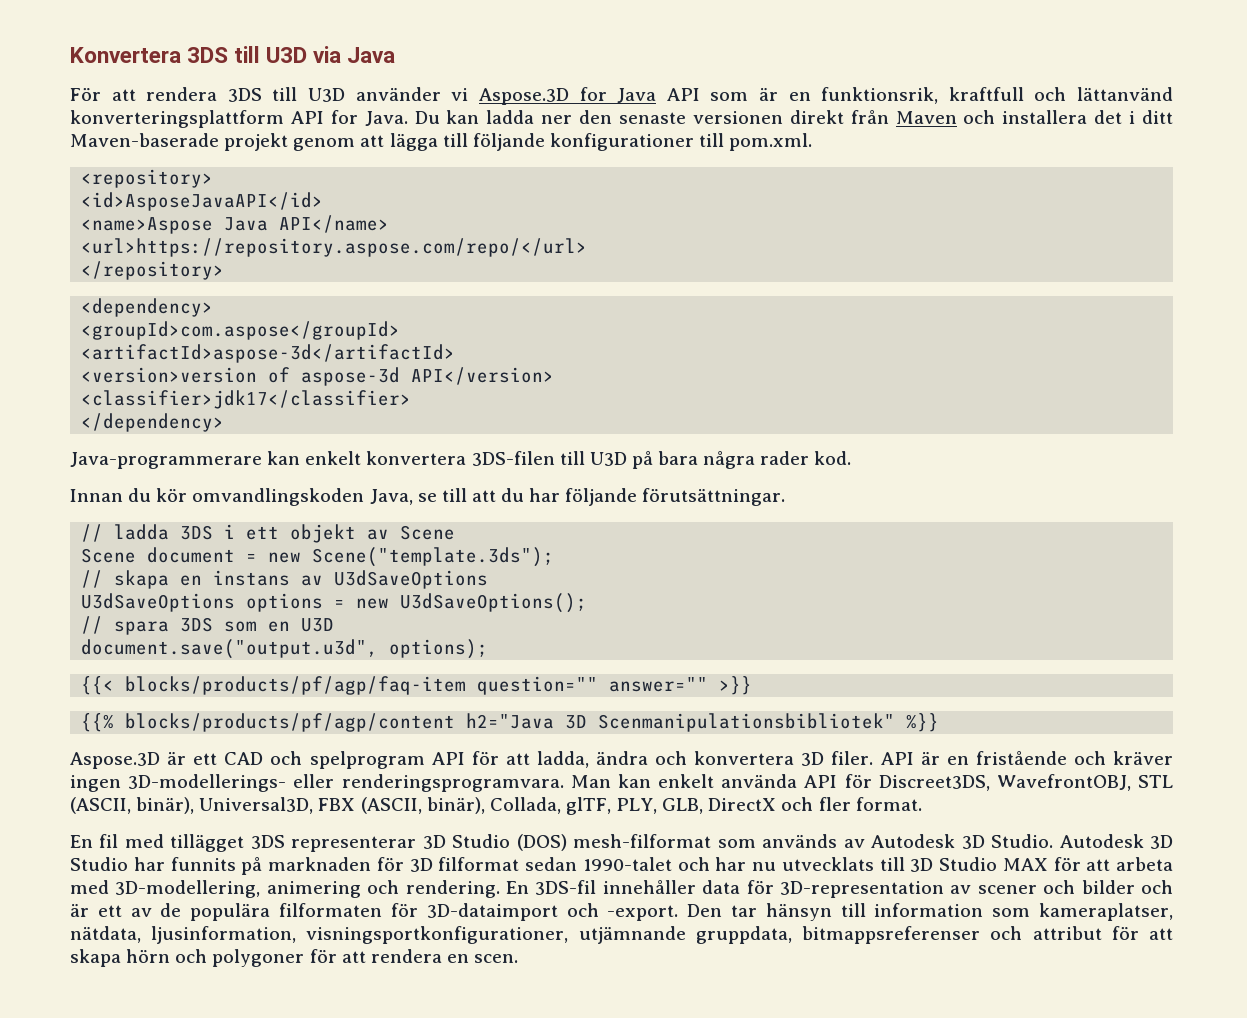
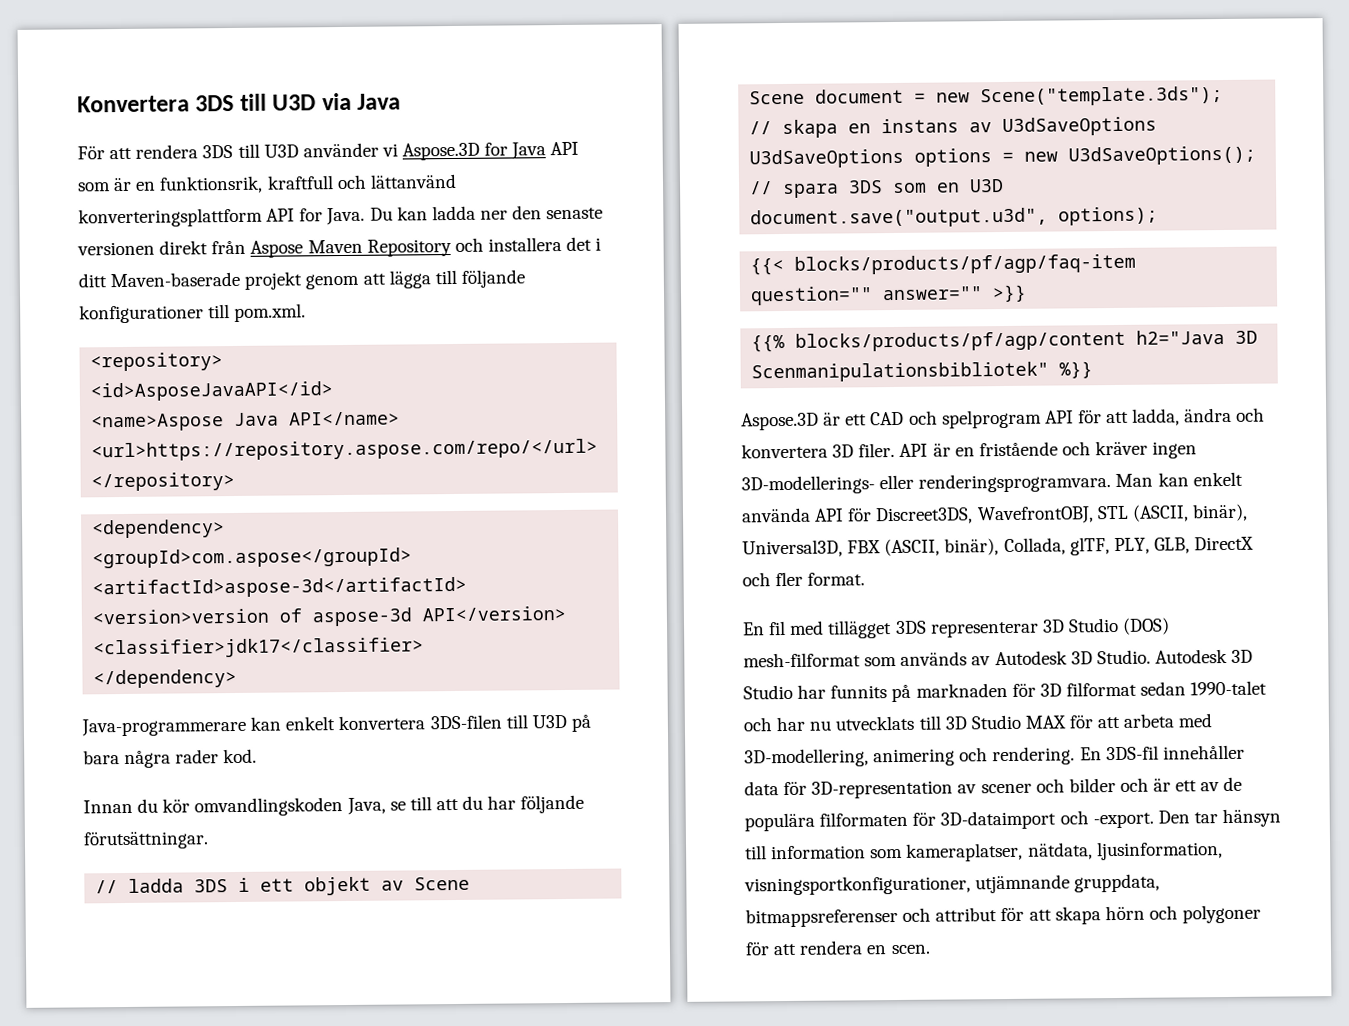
[895,111,957,124] Maven -> [250,239,452,258] Aspose Maven Repository

